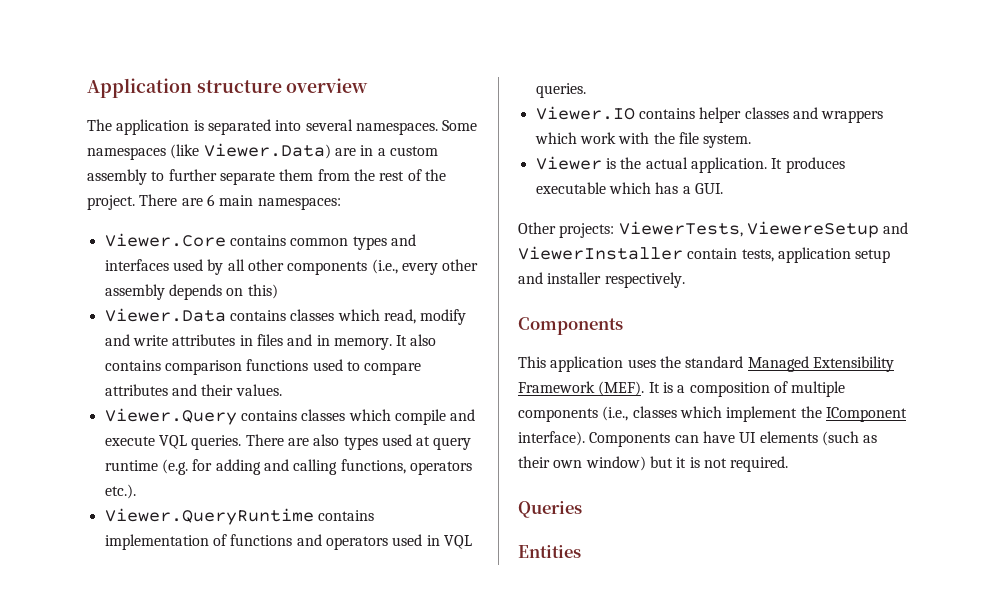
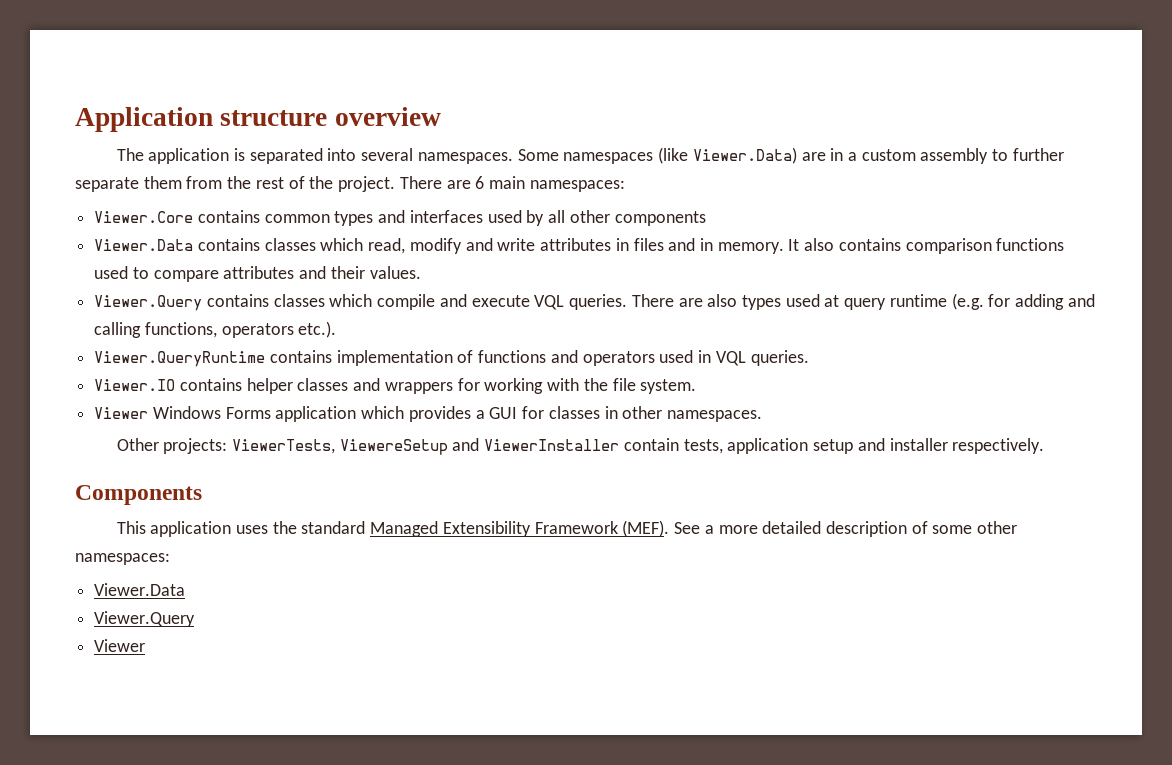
[371,259,479,275] [104,284,278,300] (i.e., every other assembly depends on this) -> (706, 218) none
[534,132,616,144] which work -> [457,378,544,394] for working
[605,157,845,173] [535,182,723,194] is the actual application. It produces executable which has a GUI. -> [152,406,762,422] Windows Forms application which provides a GUI for classes in other namespaces.
[648,381,846,397] [518,406,907,422] [518,431,878,447] [518,456,789,472] [518,501,582,518] [518,545,581,558] It is a composition of multiple components (i.e., classes which implement the IComponent interface). Components can have UI elements (such as their own window) but it is not required. // Queries // Entities -> [674,521,1018,537] [75,553,170,565] [94,583,186,596] [94,611,196,627] [94,639,146,652] See a more detailed description of some other namespaces: // Viewer.Data // Viewer.Query // Viewer

